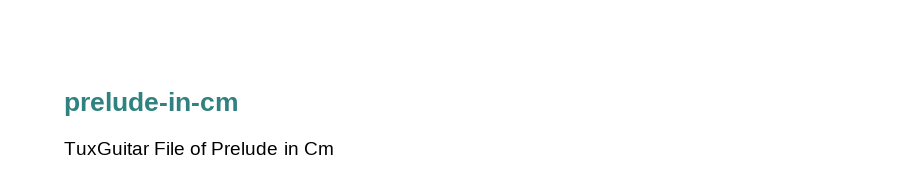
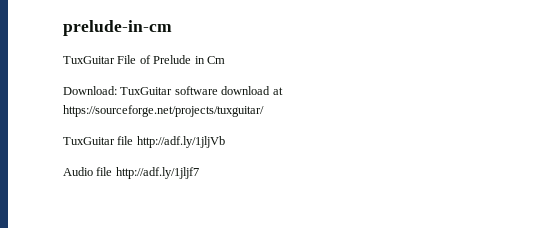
(334, 148) none -> [63,86,283,95] [63,105,264,117] [63,136,225,148] [63,167,199,179] // Download: TuxGuitar software download at https://sourceforge.net/projects/tuxguitar/ // TuxGuitar file http://adf.ly/1jljVb // Audio file http://adf.ly/1jljf7

